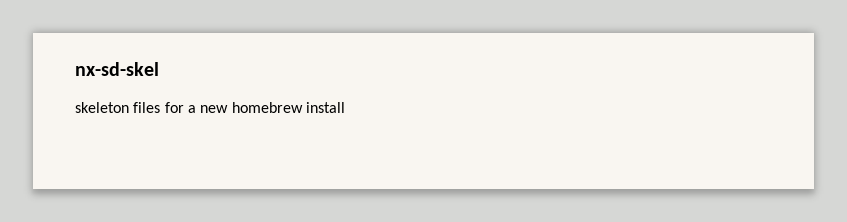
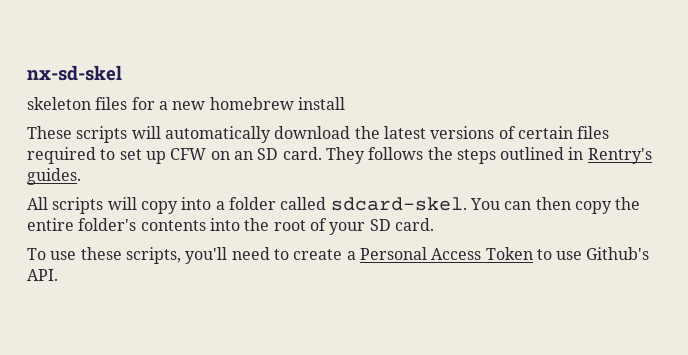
(345, 107) none -> [27,126,610,143] [27,147,652,164] [27,168,81,185] [27,197,641,214] [27,218,434,235] [27,247,650,264] [27,269,58,281] // These scripts will automatically download the latest versions of certain files required to set up CFW on an SD card. They follows the steps outlined in Rentry's guides. // All scripts will copy into a folder called sdcard-skel. You can then copy the entire folder's contents into the root of your SD card. // To use these scripts, you'll need to create a Personal Access Token to use Github's API.

